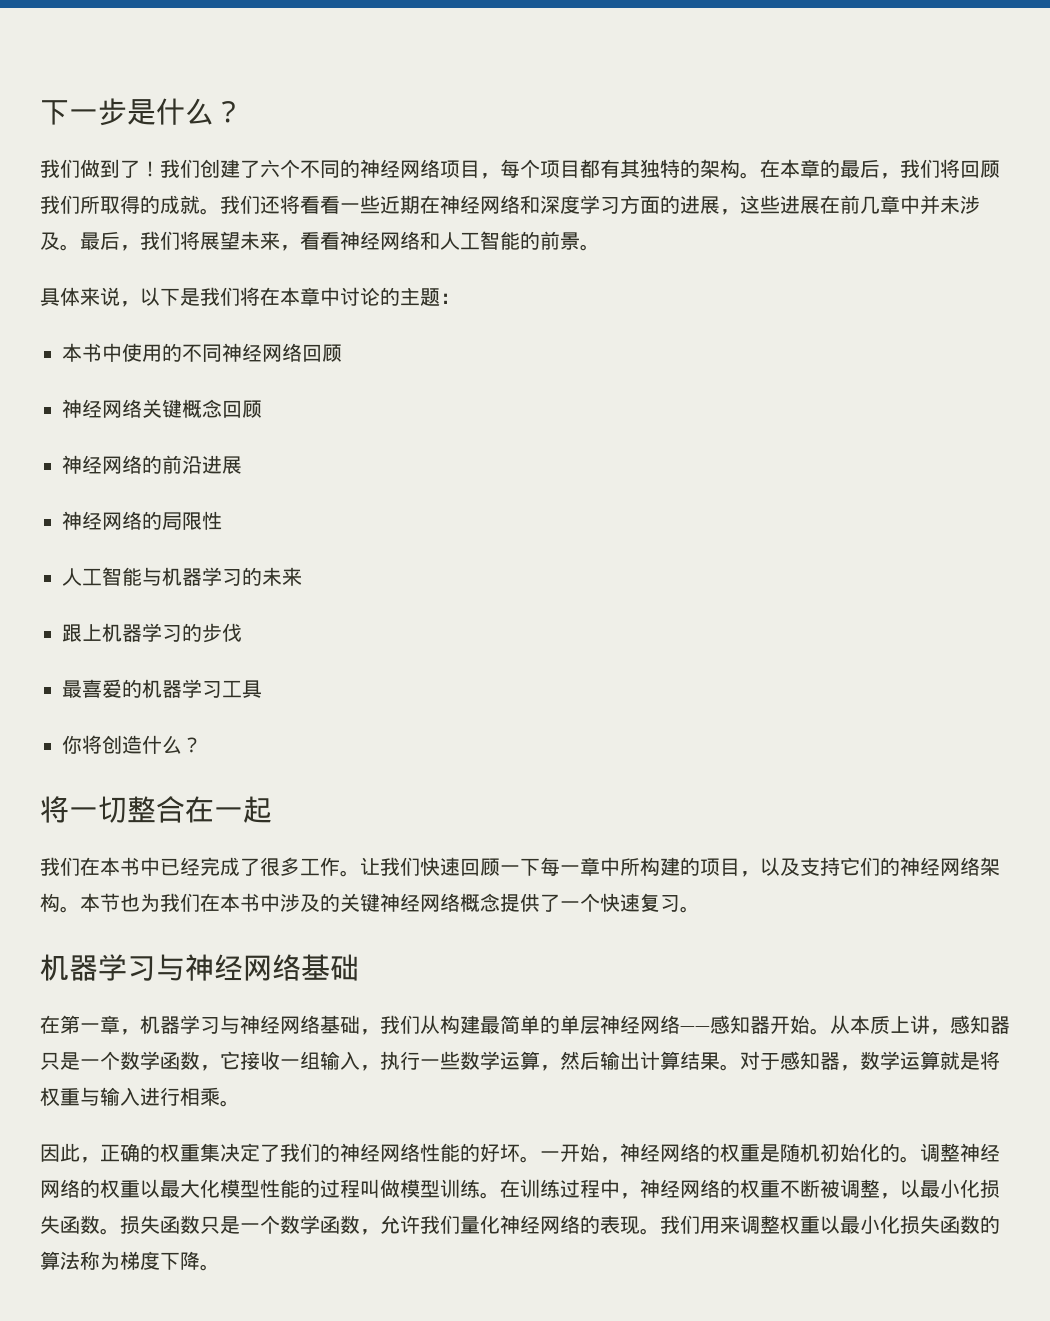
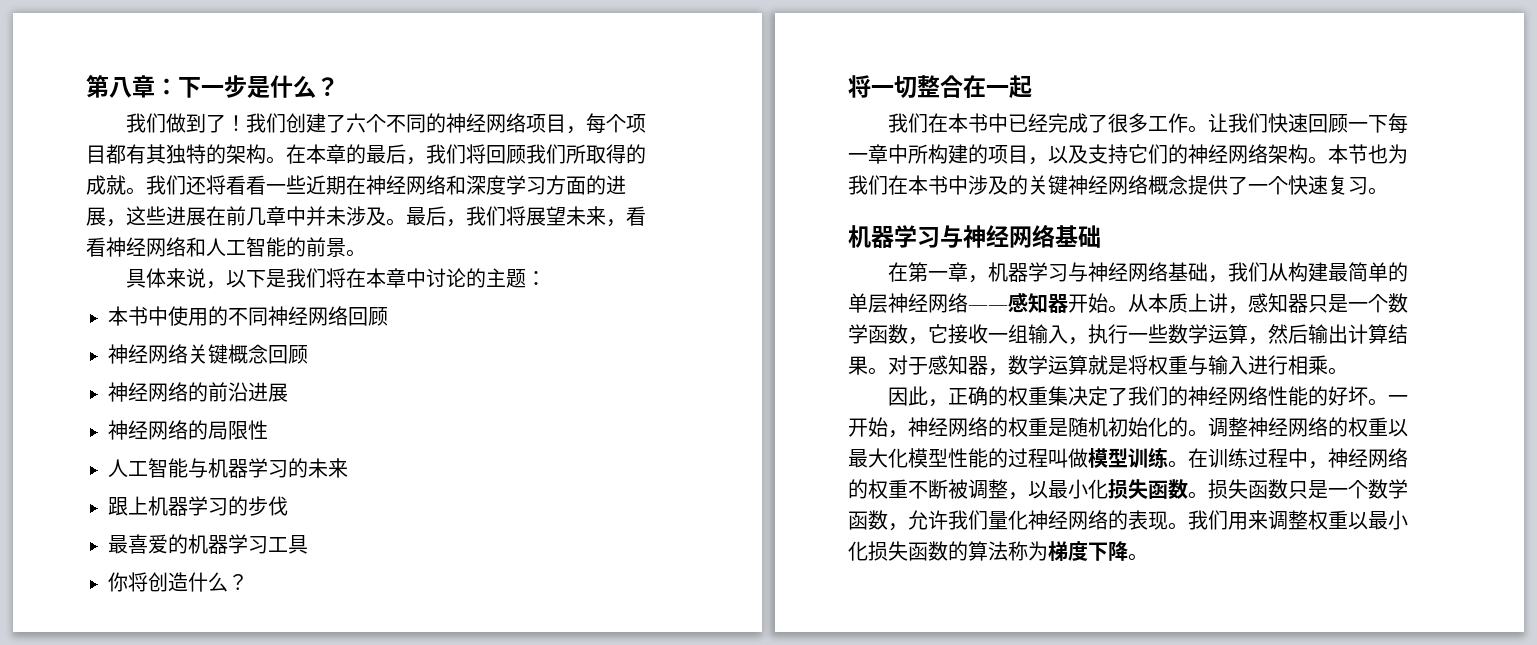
(40, 112) none -> [86,75,178,98] 第八章：

